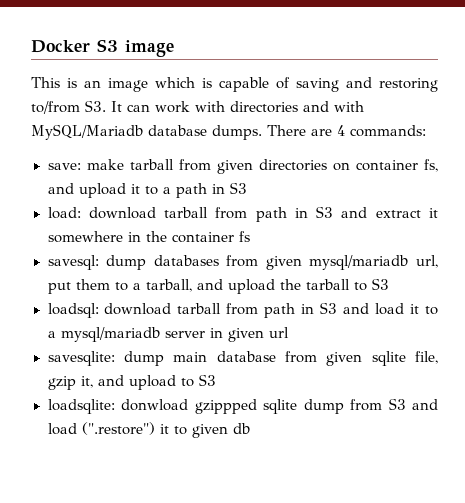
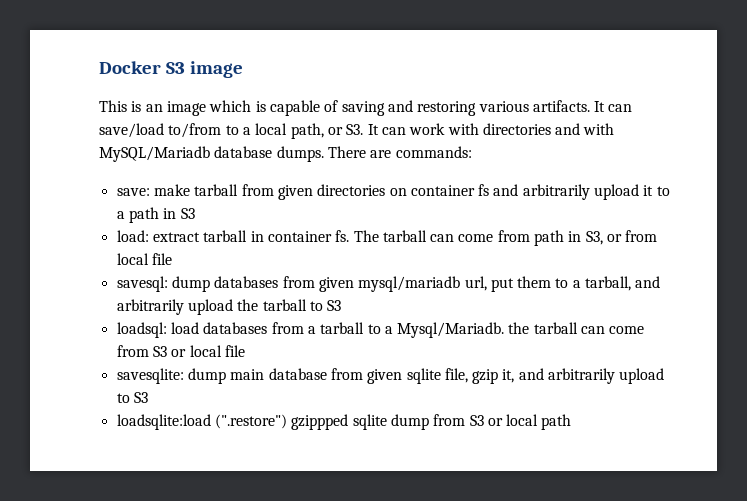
[31,101,80,114] to/from -> [478,100,633,112] [99,123,343,139] various artifacts. It can save/load to/from to a local path, or
[337,125,345,136] 4 -> (392, 154) none
[424,159,438,172] [47,183,74,194] fs, and -> [478,184,590,200] fs and arbitrarily
[88,206,438,222] [47,231,250,243] download tarball from path in S3 and extract it somewhere in the container fs -> [152,230,658,246] [116,253,172,265] extract tarball in container fs. The tarball can come from path in S3, or from local file
(223, 284) none -> [116,299,184,315] arbitrarily
[104,302,438,318] [47,327,289,342] download tarball from path in S3 and load it to a mysql/mariadb server in given url -> [170,322,645,338] [116,345,245,357] load databases from a tarball to a Mysql/Mariadb. the tarball can come from S3 or local file
(124, 380) none -> [548,368,616,384] arbitrarily
[47,399,188,414] loadsqlite: donwload -> [116,414,287,430] loadsqlite:load (".restore")
[412,399,438,410] [47,422,250,438] and load (".restore") it to given db -> [487,414,572,430] or local path

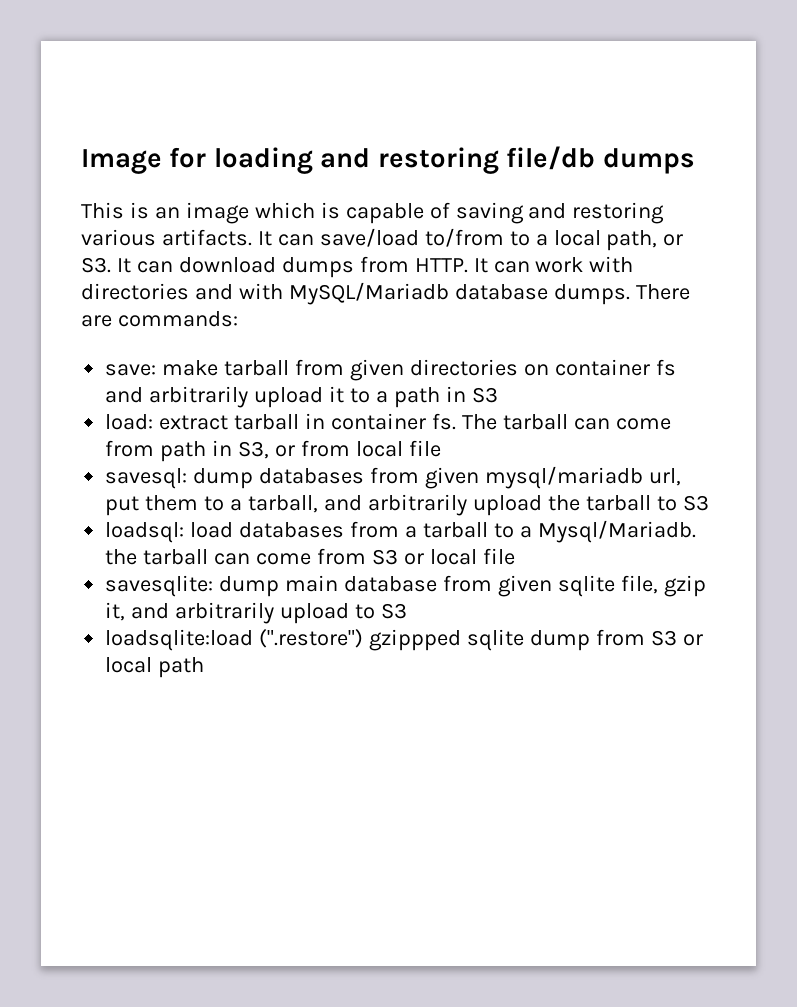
[99,61,243,78] Docker S3 image -> [81,146,695,174] Image for loading and restoring file/db dumps
(406, 131) none -> [178,256,530,278] download dumps from HTTP. It can

